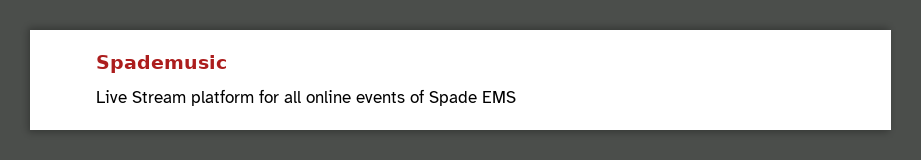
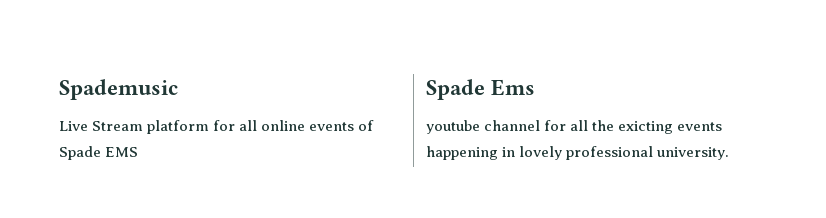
(516, 97) none -> [426,79,536,100] [426,120,723,134] [426,146,730,160] // Spade Ems // youtube channel for all the exicting events happening in lovely professional university.

